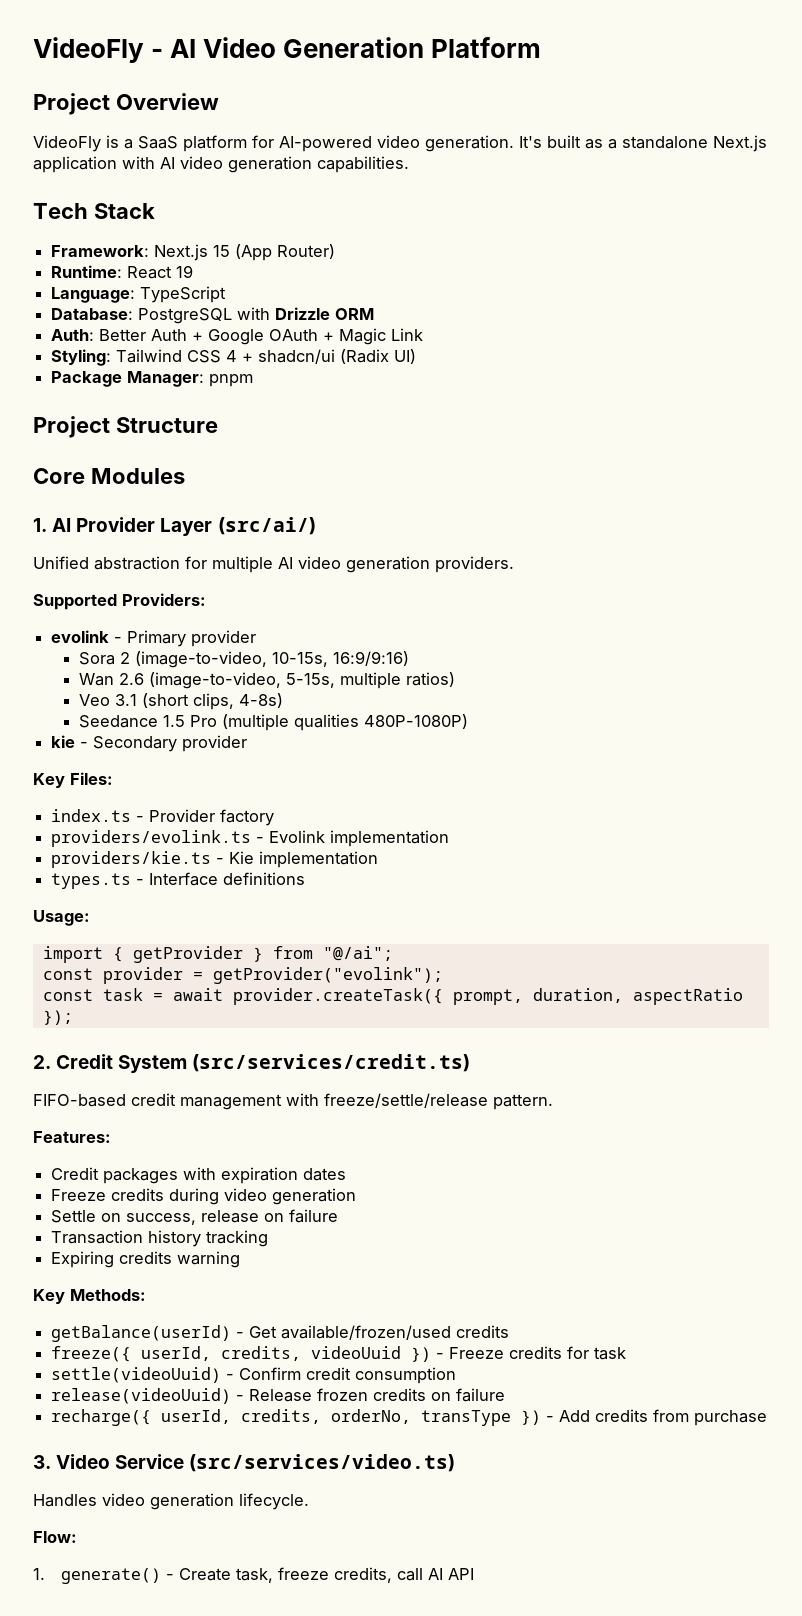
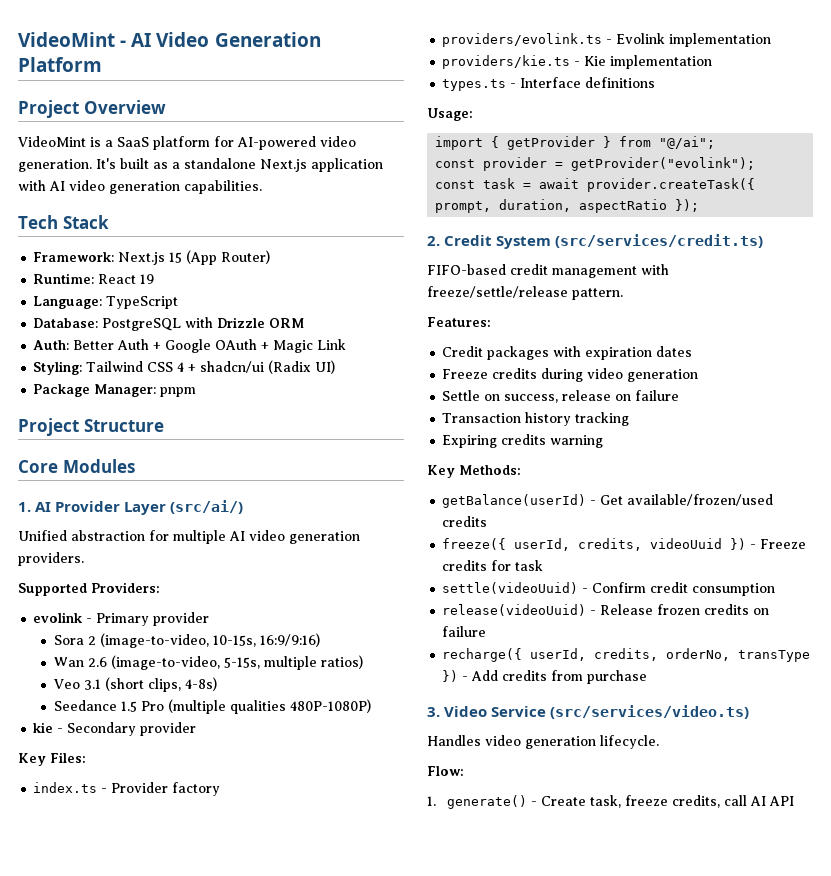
[33,37,144,63] VideoFly -> [18,32,115,47] VideoMint
[33,135,101,152] VideoFly -> [18,136,86,147] VideoMint

